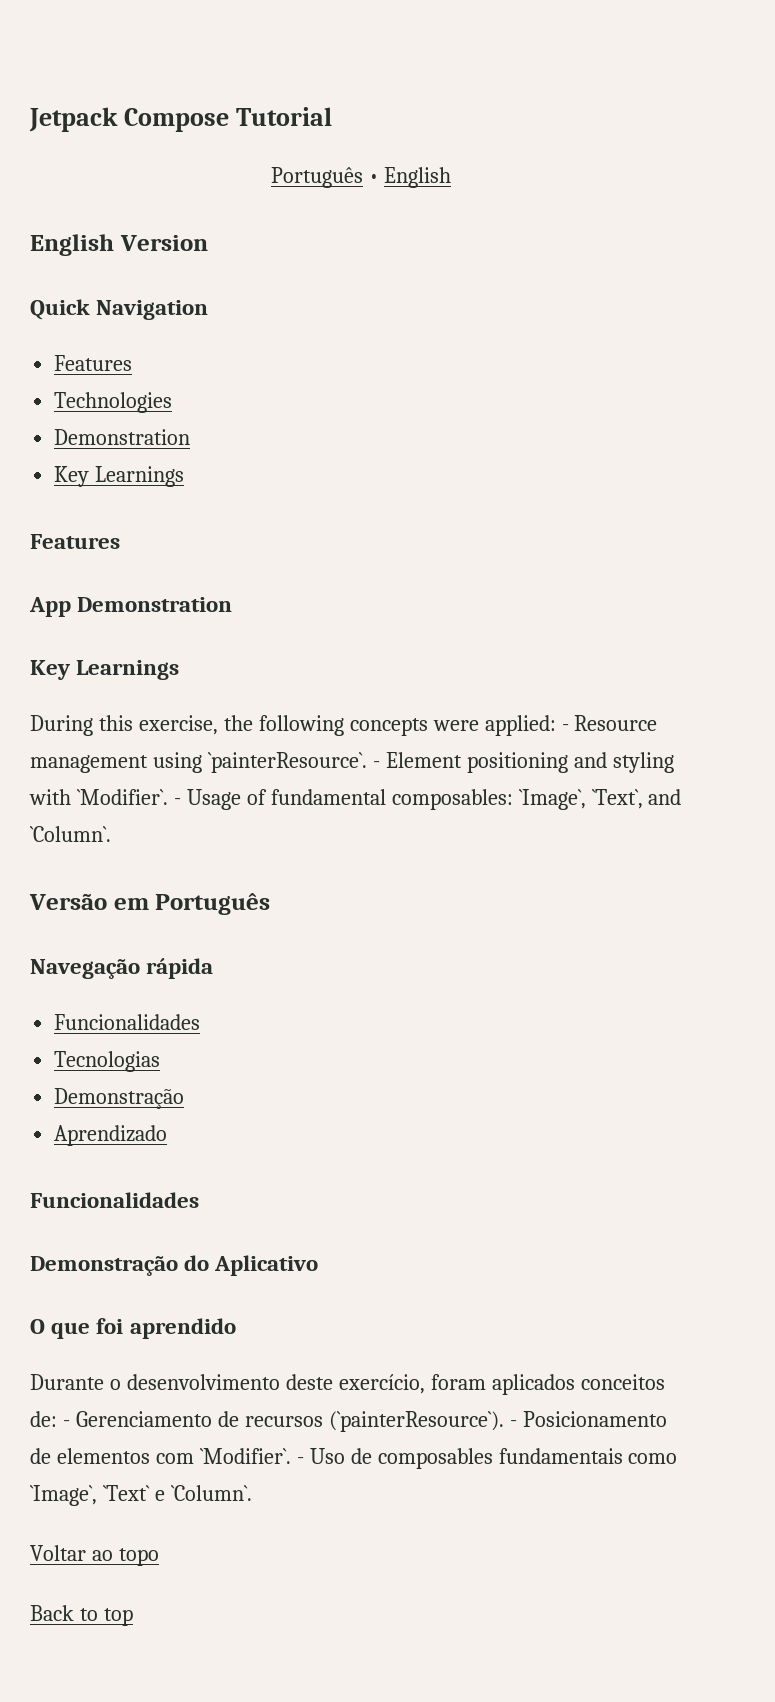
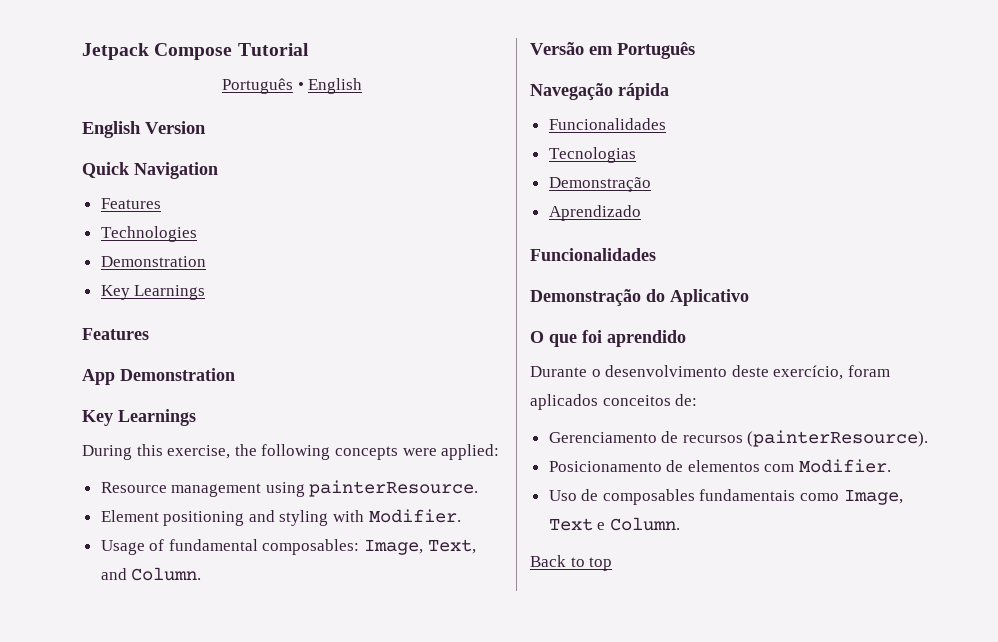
[561,724,569,731] - -> (500, 452) //
[207,752,380,773] `painterResource`. - -> [309,480,479,497] painterResource. //
[76,789,181,805] `Modifier`. - -> [368,509,461,523] Modifier. //
[518,789,682,810] [30,826,111,842] `Image`, `Text`, and `Column`. -> [364,539,476,555] [100,567,202,581] Image, Text, and Column.
[62,1420,70,1427] - -> (698, 400) //
[328,1411,517,1432] (`painterResource`). - -> [747,430,929,447] (painterResource). //
[199,1448,304,1464] `Modifier`. - -> [799,459,892,473] Modifier. //
[30,1485,252,1506] [30,1545,159,1566] `Image`, `Text` e `Column`. // Voltar ao topo -> [843,490,903,505] [548,517,680,531] Image, Text e Column.

